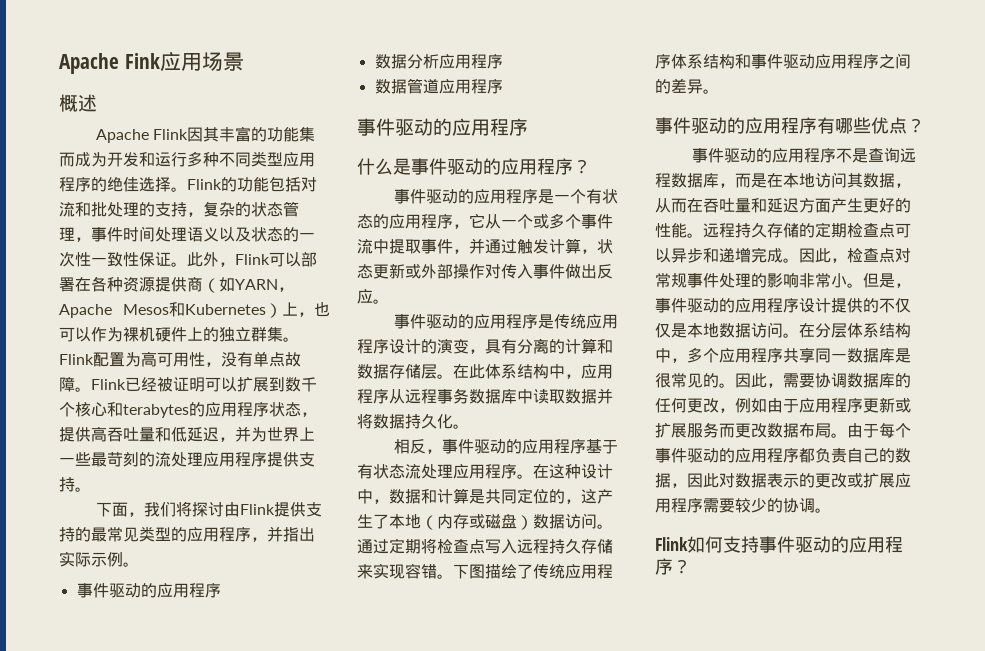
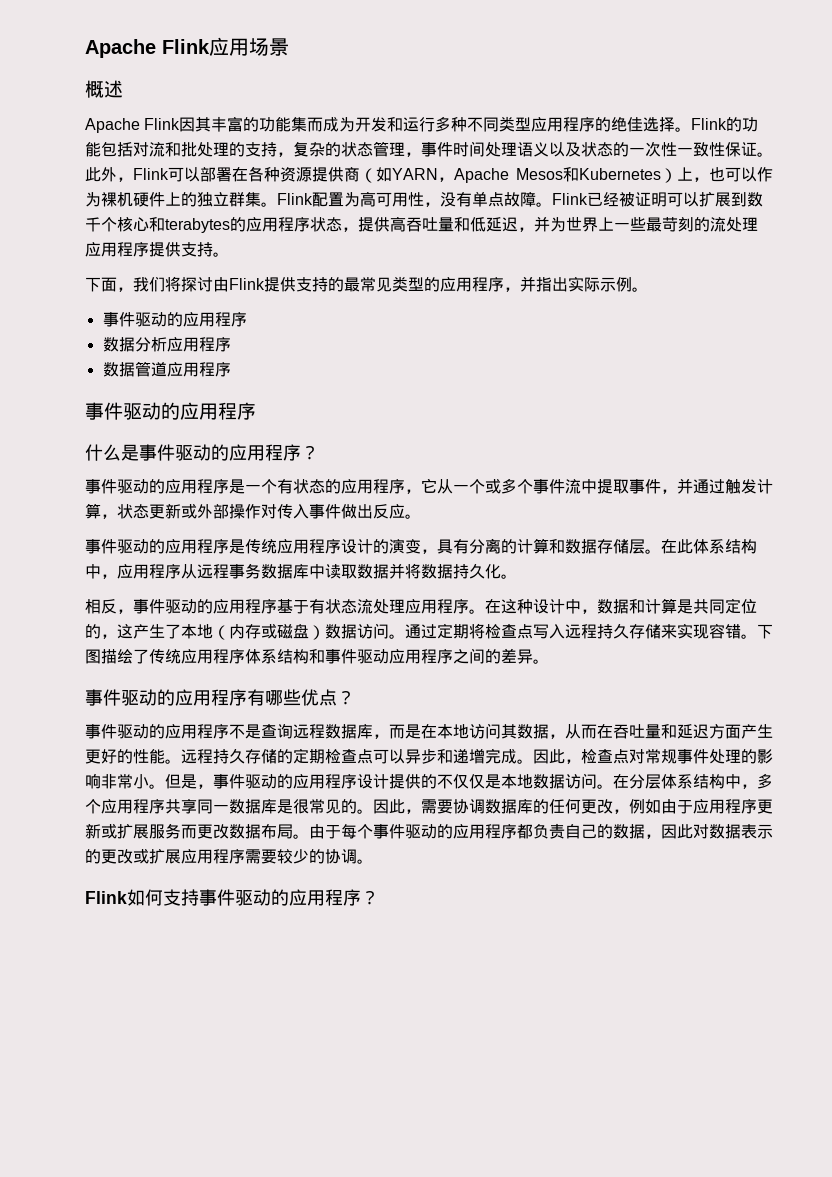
[59,53,160,74] Apache Fink -> [85,39,210,58] Apache Flink

